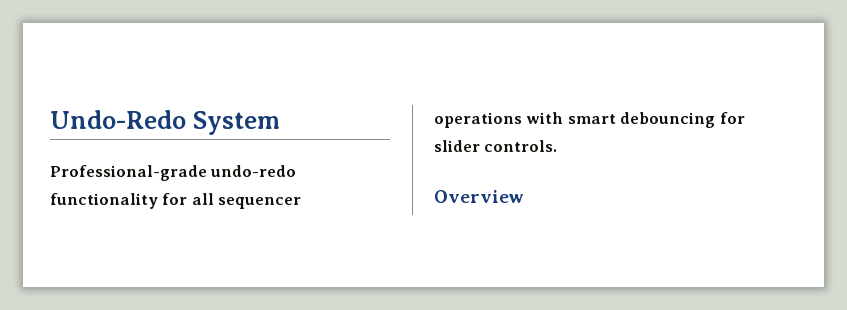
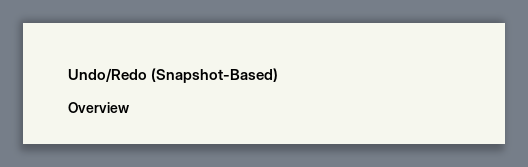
[50,110,281,135] [50,165,297,181] [50,193,302,209] [434,112,745,128] [434,140,558,152] Undo-Redo System // Professional-grade undo-redo functionality for all sequencer operations with smart debouncing for slider controls. -> [68,68,279,83] Undo/Redo (Snapshot-Based)

